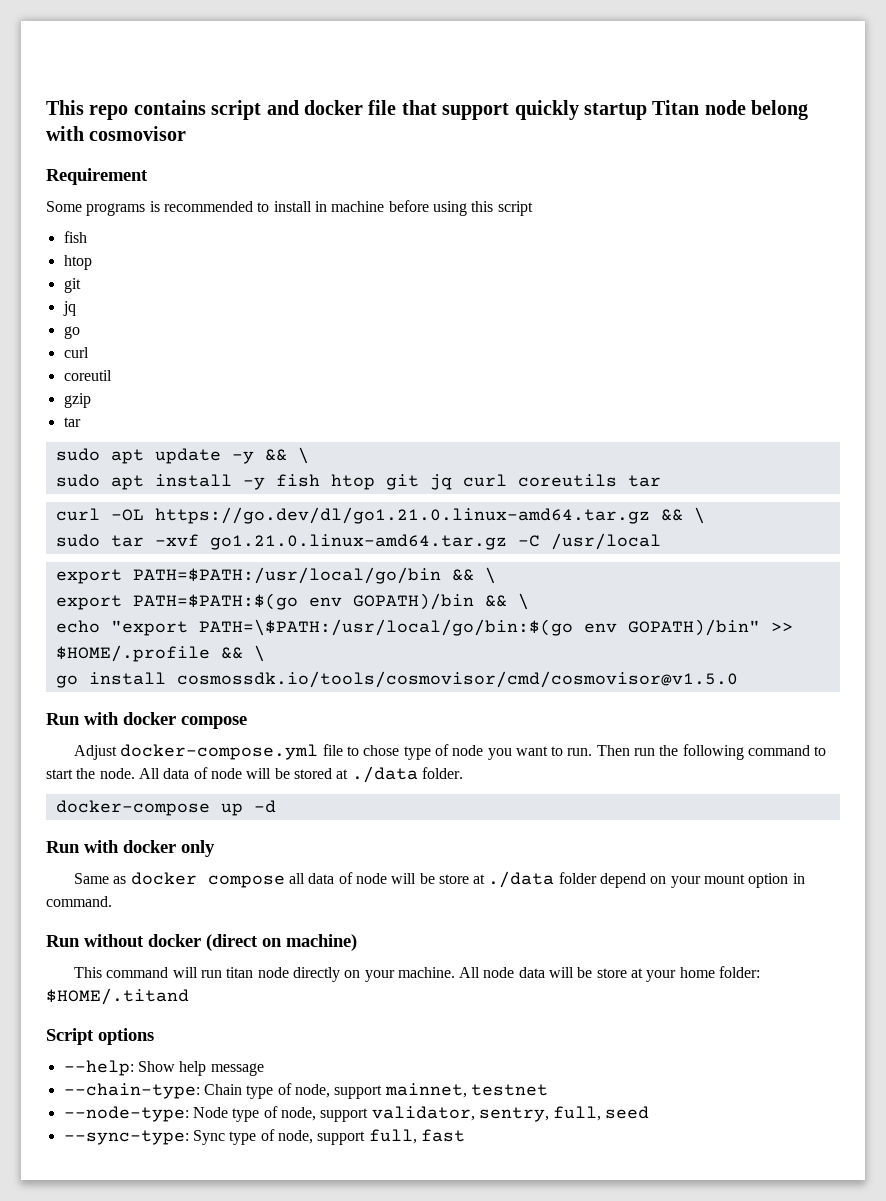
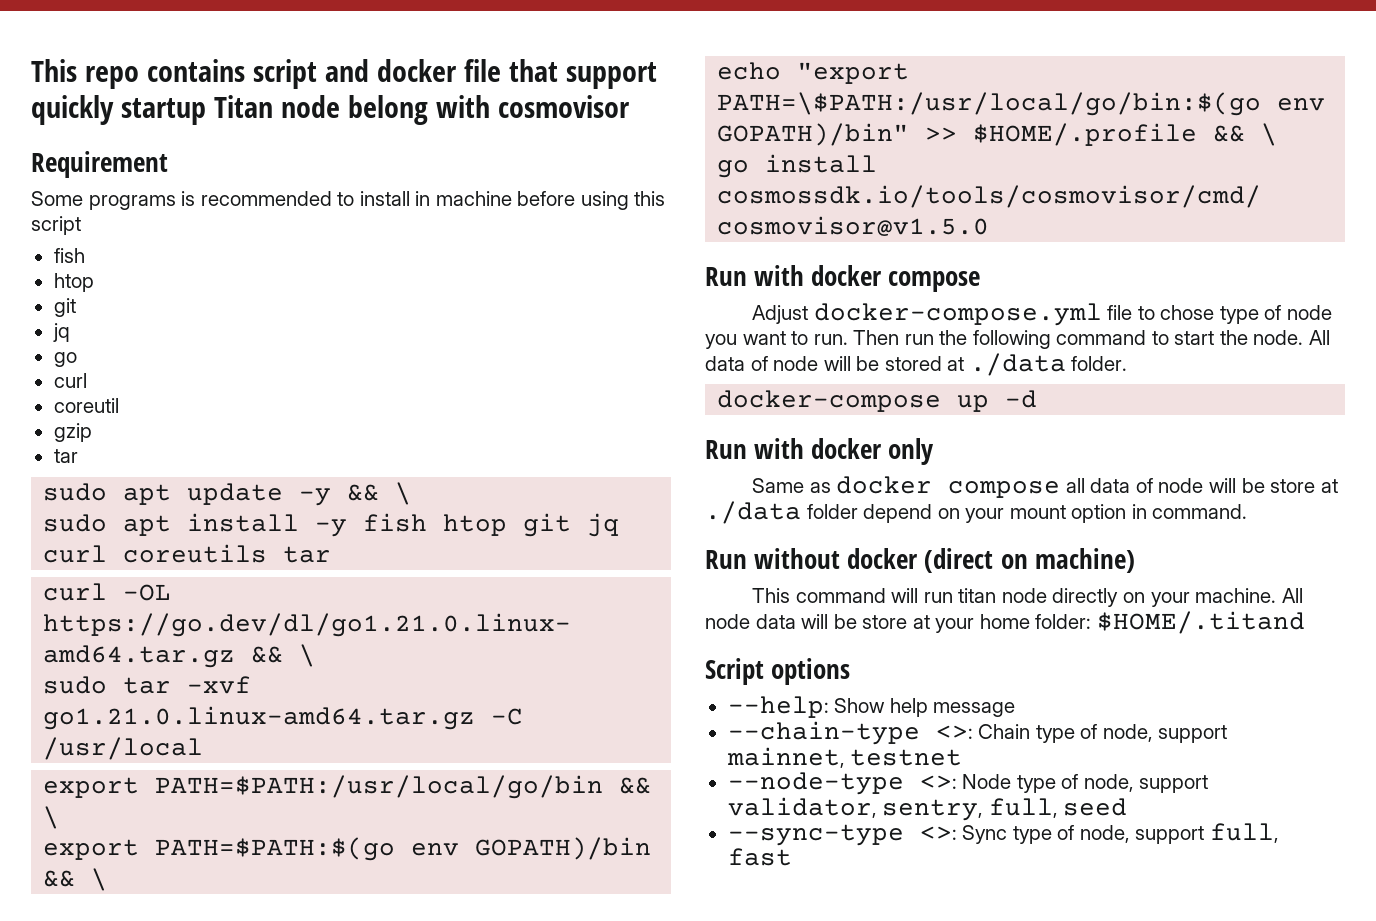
[63,1083,200,1099] --chain-type: -> [727,721,973,745] --chain-type <>:
[63,1106,189,1122] --node-type: -> [727,772,957,795] --node-type <>:
[63,1130,189,1145] --sync-type: -> [727,824,957,846] --sync-type <>:

